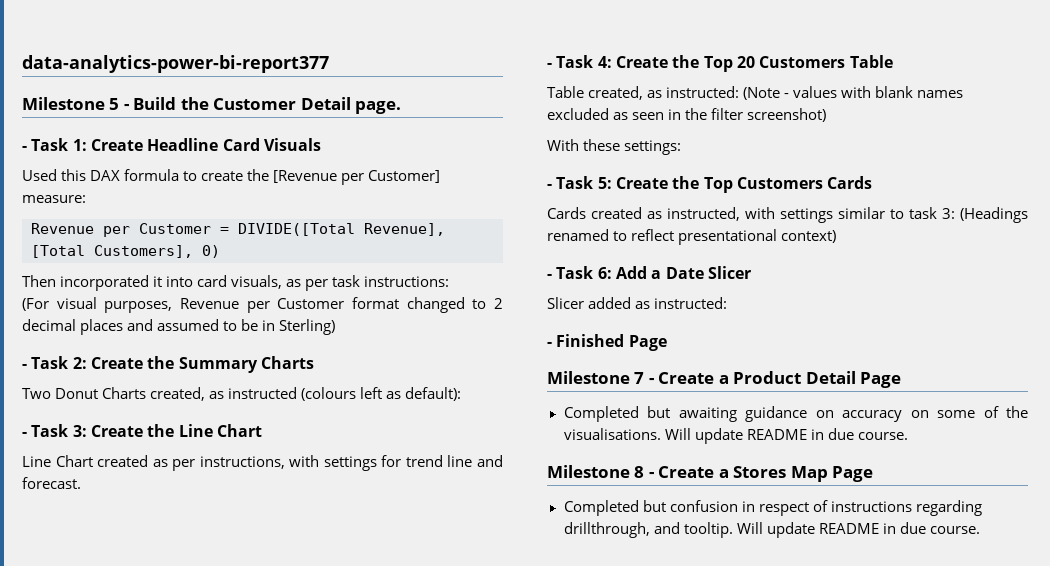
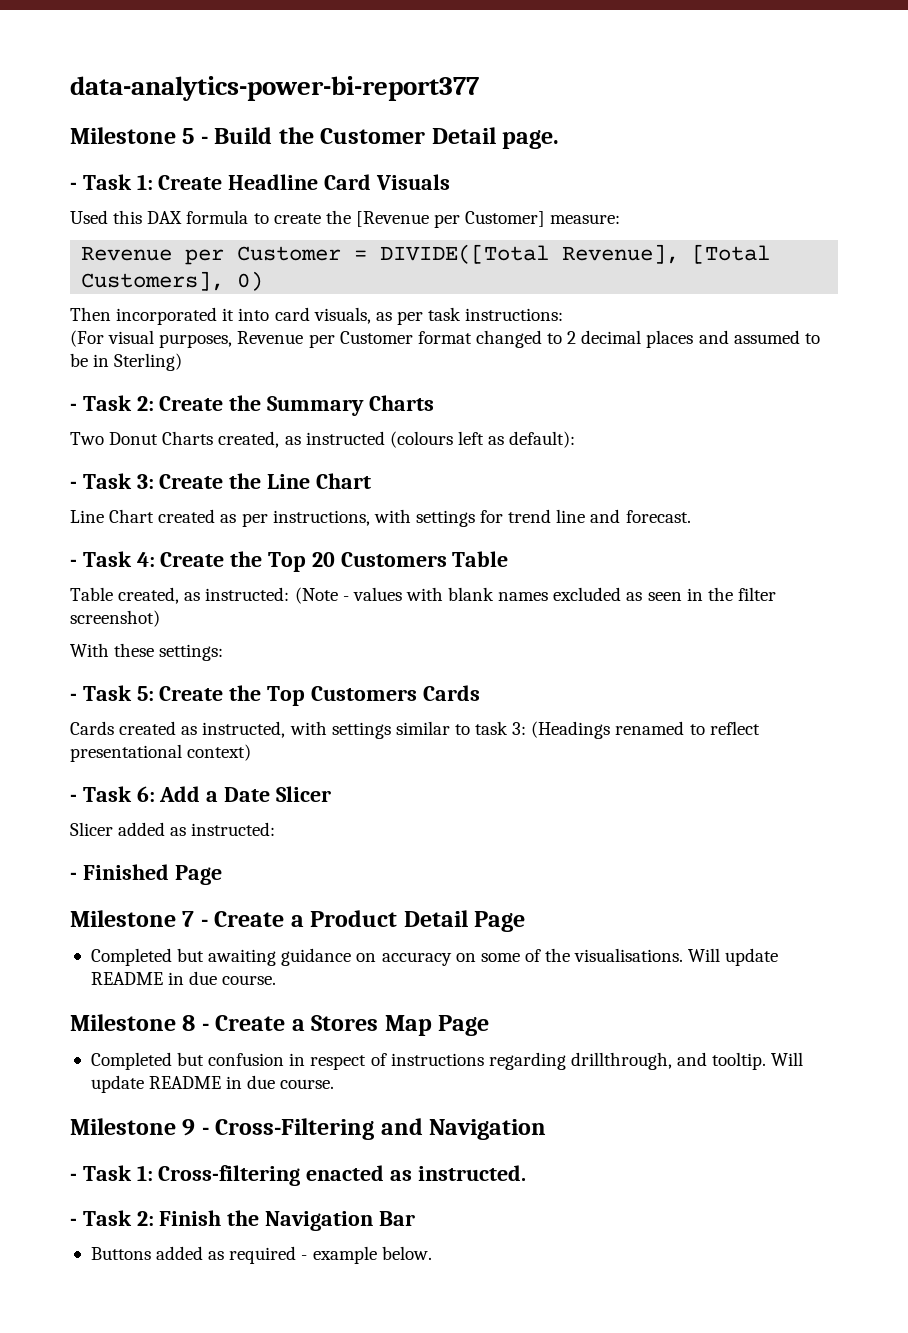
(980, 530) none -> [70,1118,547,1140] [70,1165,526,1186] [70,1210,415,1231] [90,1246,432,1264] // Milestone 9 - Cross-Filtering and Navigation // - Task 1: Cross-filtering enacted as instructed. // - Task 2: Finish the Navigation Bar // Buttons added as required - example below.

